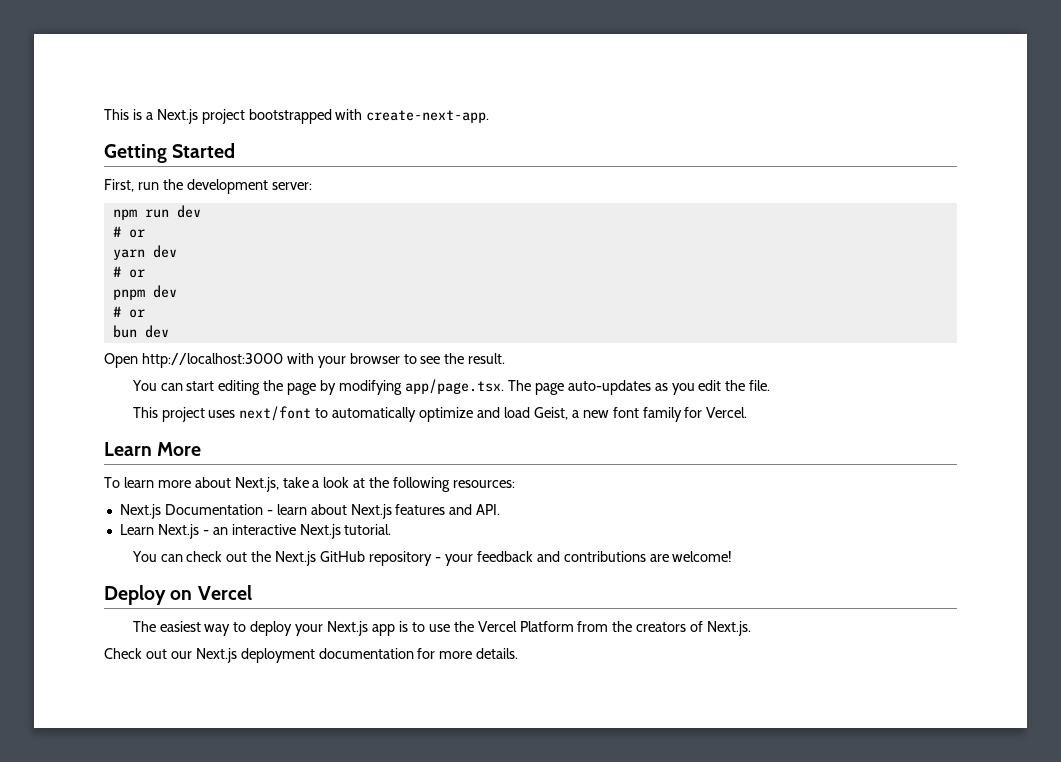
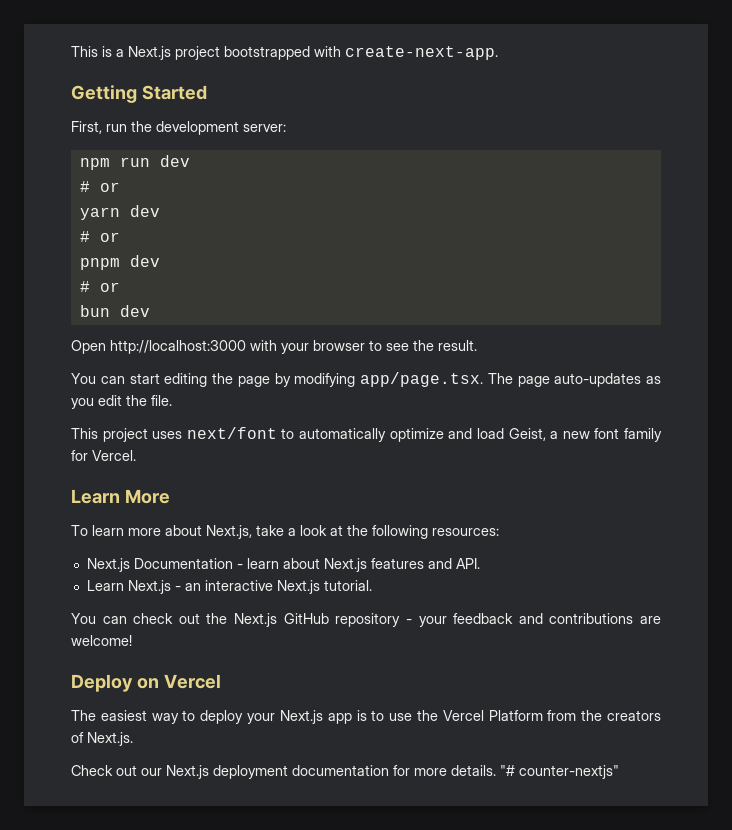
(519, 653) none -> [500,765,619,779] "# counter-nextjs"

